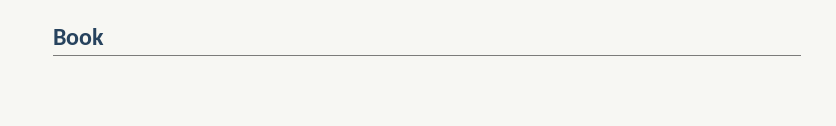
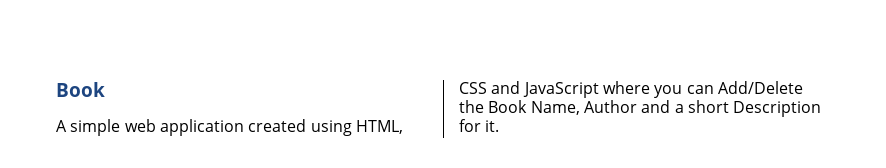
[53,28,104,45] Book -> [56,82,105,97] [56,119,403,136] [459,81,803,98] [459,100,822,117] [459,119,500,132] Book // A simple web application created using HTML, CSS and JavaScript where you can Add/Delete the Book Name, Author and a short Description for it.

